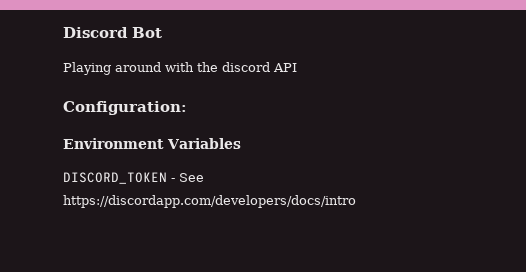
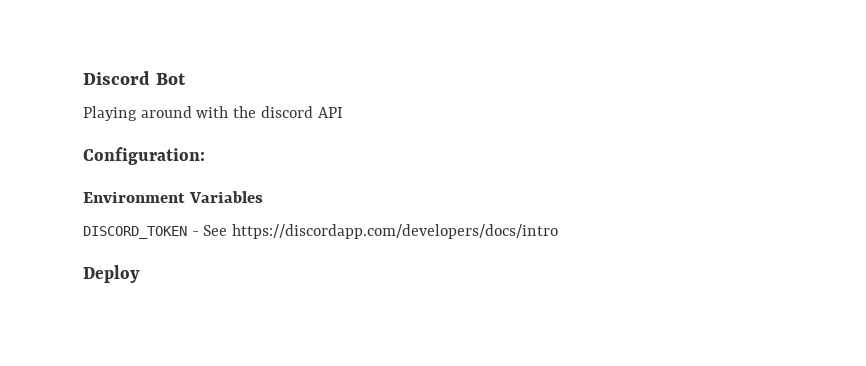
(356, 201) none -> [83,265,140,283] // Deploy

